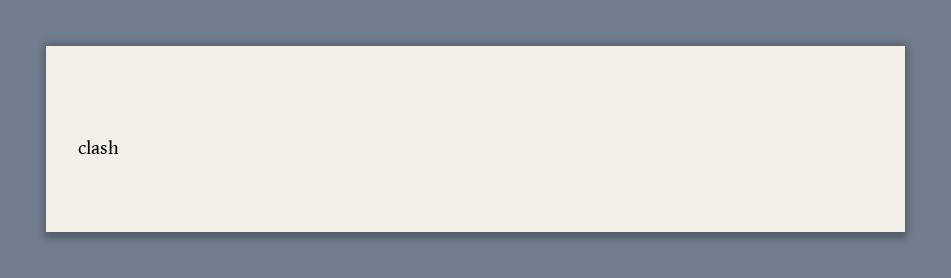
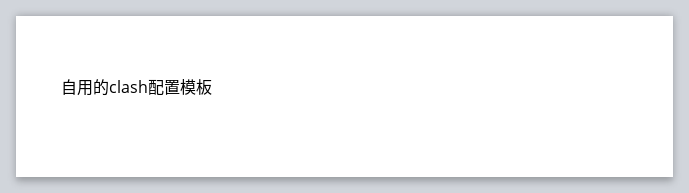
[78,140,119,154] clash -> [61,79,212,96] 自用的clash配置模板

